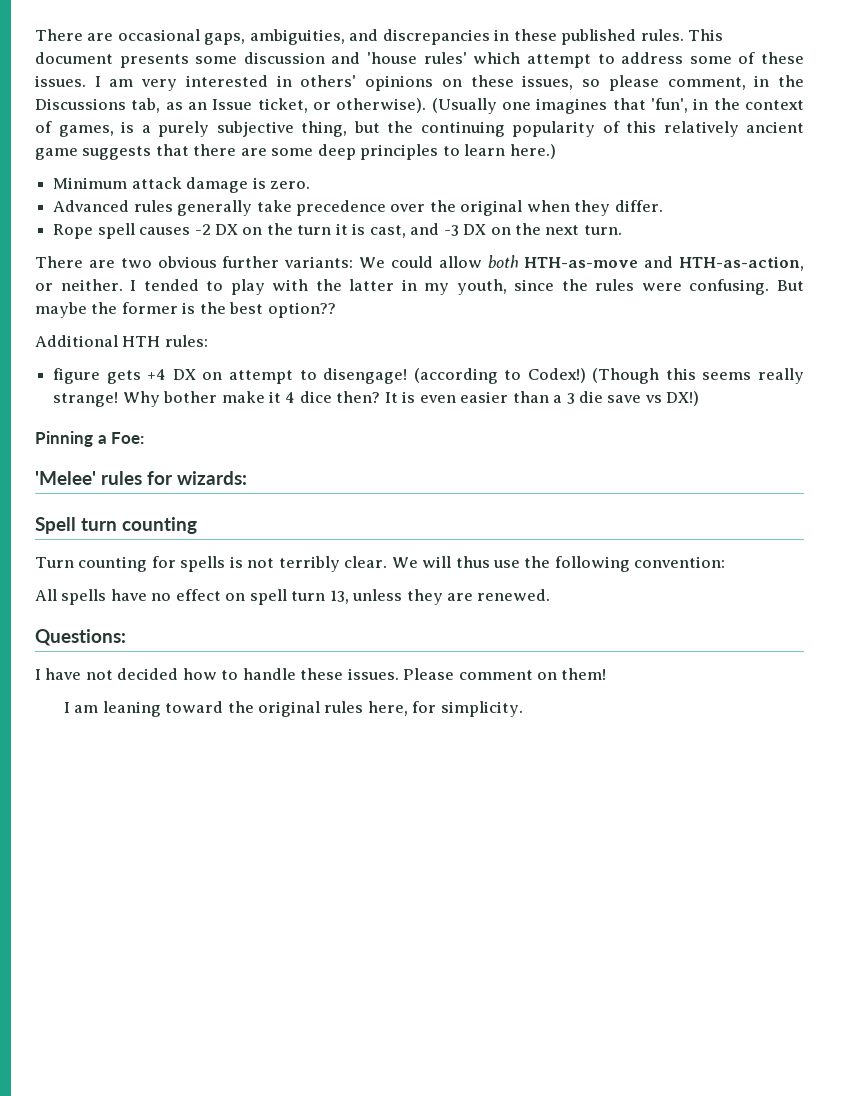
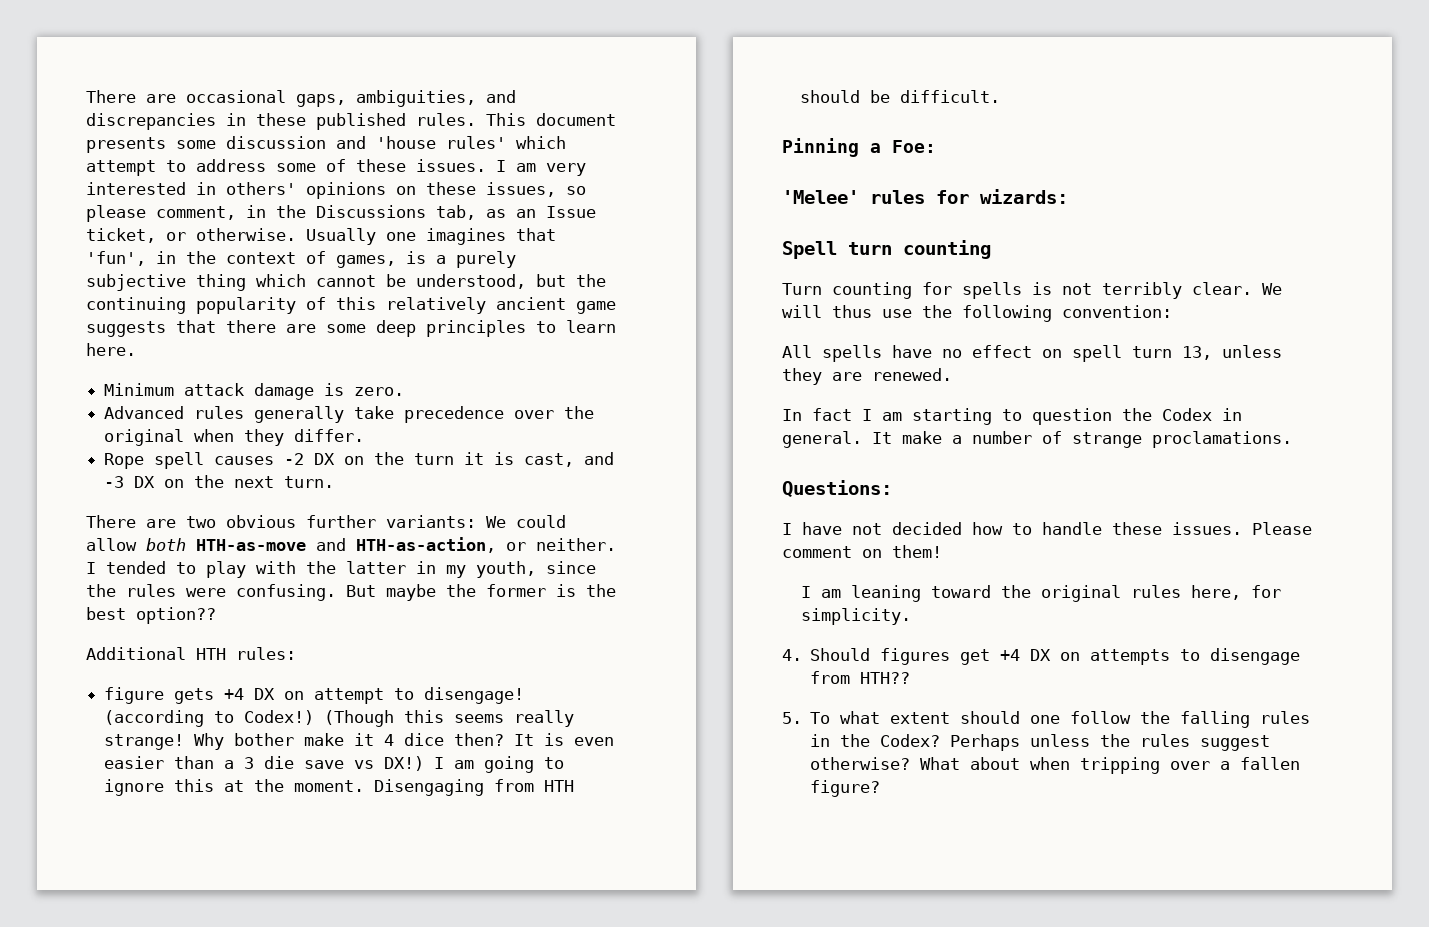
[336,98,497,114] otherwise). (Usually -> [196,228,376,245] otherwise. Usually
[301,121,347,137] thing, -> [196,274,526,291] thing which cannot be understood,
[509,144,556,159] here.) -> [86,343,136,356] here.
(700, 398) none -> [434,756,565,773] [104,779,575,796] [800,90,1001,103] I am going to ignore this at the moment. Disengaging from HTH should be difficult.
(551, 595) none -> [782,408,1242,425] [782,431,1292,448] // In fact I am starting to question the Codex in general. It make a number of strange proclamations.
(523, 709) none -> [782,648,1301,665] [810,671,911,684] [782,711,1311,728] [810,734,1271,751] [810,757,1301,774] [810,780,881,797] // 4. Should figures get +4 DX on attempts to disengage from HTH?? // 5. To what extent should one follow the falling rules in the Codex? Perhaps unless the rules suggest otherwise? What about when tripping over a fallen figure?

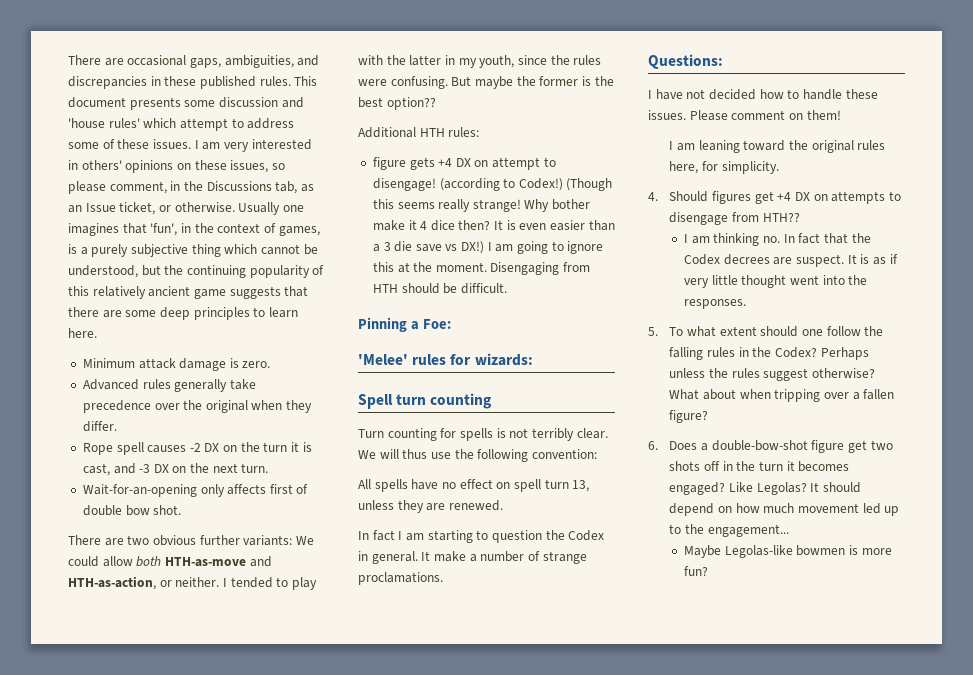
(335, 482) none -> [82,484,309,497] [82,505,182,516] // Wait-for-an-opening only affects first of double bow shot.
(911, 678) none -> [684,233,871,246] [684,254,898,267] [684,275,868,288] [684,299,747,309] // I am thinking no. In fact that the Codex decrees are suspect. It is as if very little thought went into the responses.
(881, 788) none -> [648,440,893,453] [669,461,850,472] [669,482,861,495] [669,503,900,516] [669,524,789,537] [684,545,892,558] [684,566,709,576] // 6. Does a double-bow-shot figure get two shots off in the turn it becomes engaged? Like Legolas? It should depend on how much movement led up to the engagement... // Maybe Legolas-like bowmen is more fun?

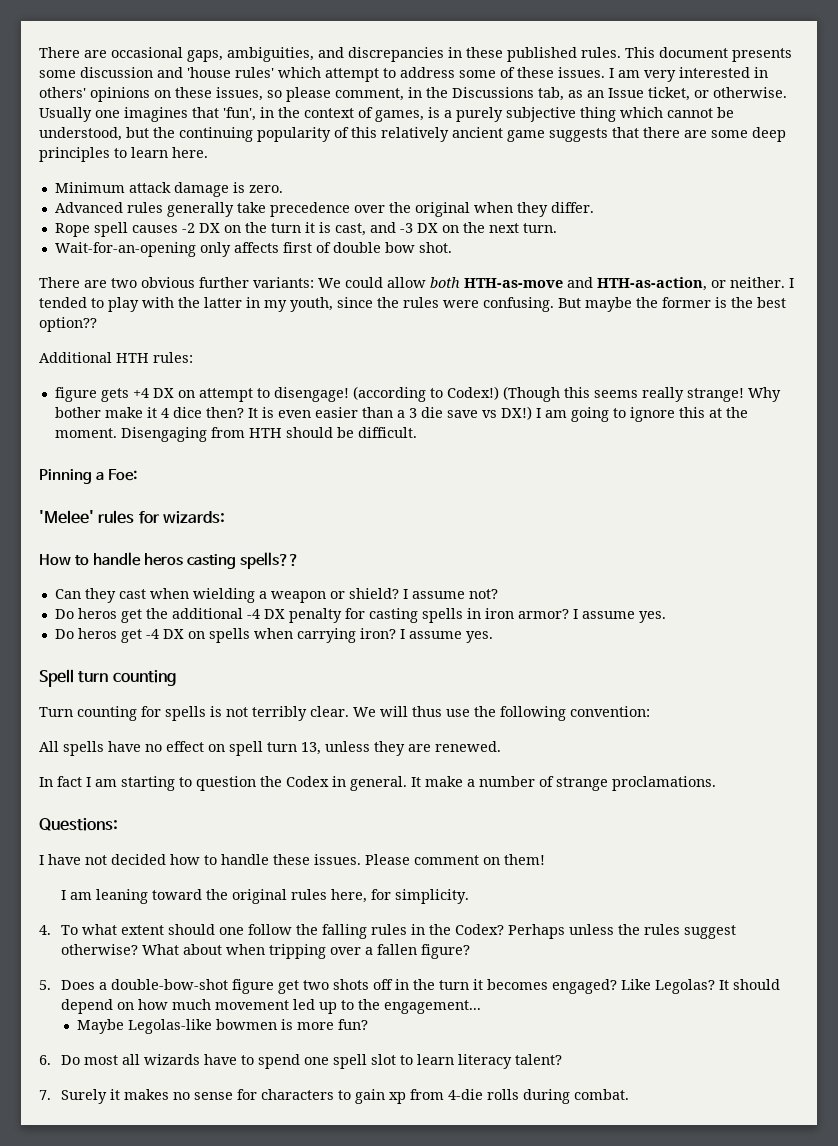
(533, 359) none -> [39,552,299,569] [54,588,498,603] [54,608,666,623] [54,628,493,643] // How to handle heros casting spells?? // Can they cast when wielding a weapon or shield? I assume not? // Do heros get the additional -4 DX penalty for casting spells in iron armor? I assume yes. // Do heros get -4 DX on spells when carrying iron? I assume yes.
[669,191,901,204] [669,212,800,225] [684,233,871,246] [684,254,898,267] [684,275,868,288] [684,299,747,309] [648,327,658,336] Should figures get +4 DX on attempts to disengage from HTH?? // I am thinking no. In fact that the Codex decrees are suspect. It is as if very little thought went into the responses. // 5. -> (51, 930) none
[648,441,658,450] 6. -> [39,980,51,990] 5.
(709, 571) none -> [39,1054,562,1069] [39,1089,629,1104] // 6. Do most all wizards have to spend one spell slot to learn literacy talent? // 7. Surely it makes no sense for characters to gain xp from 4-die rolls during combat.

